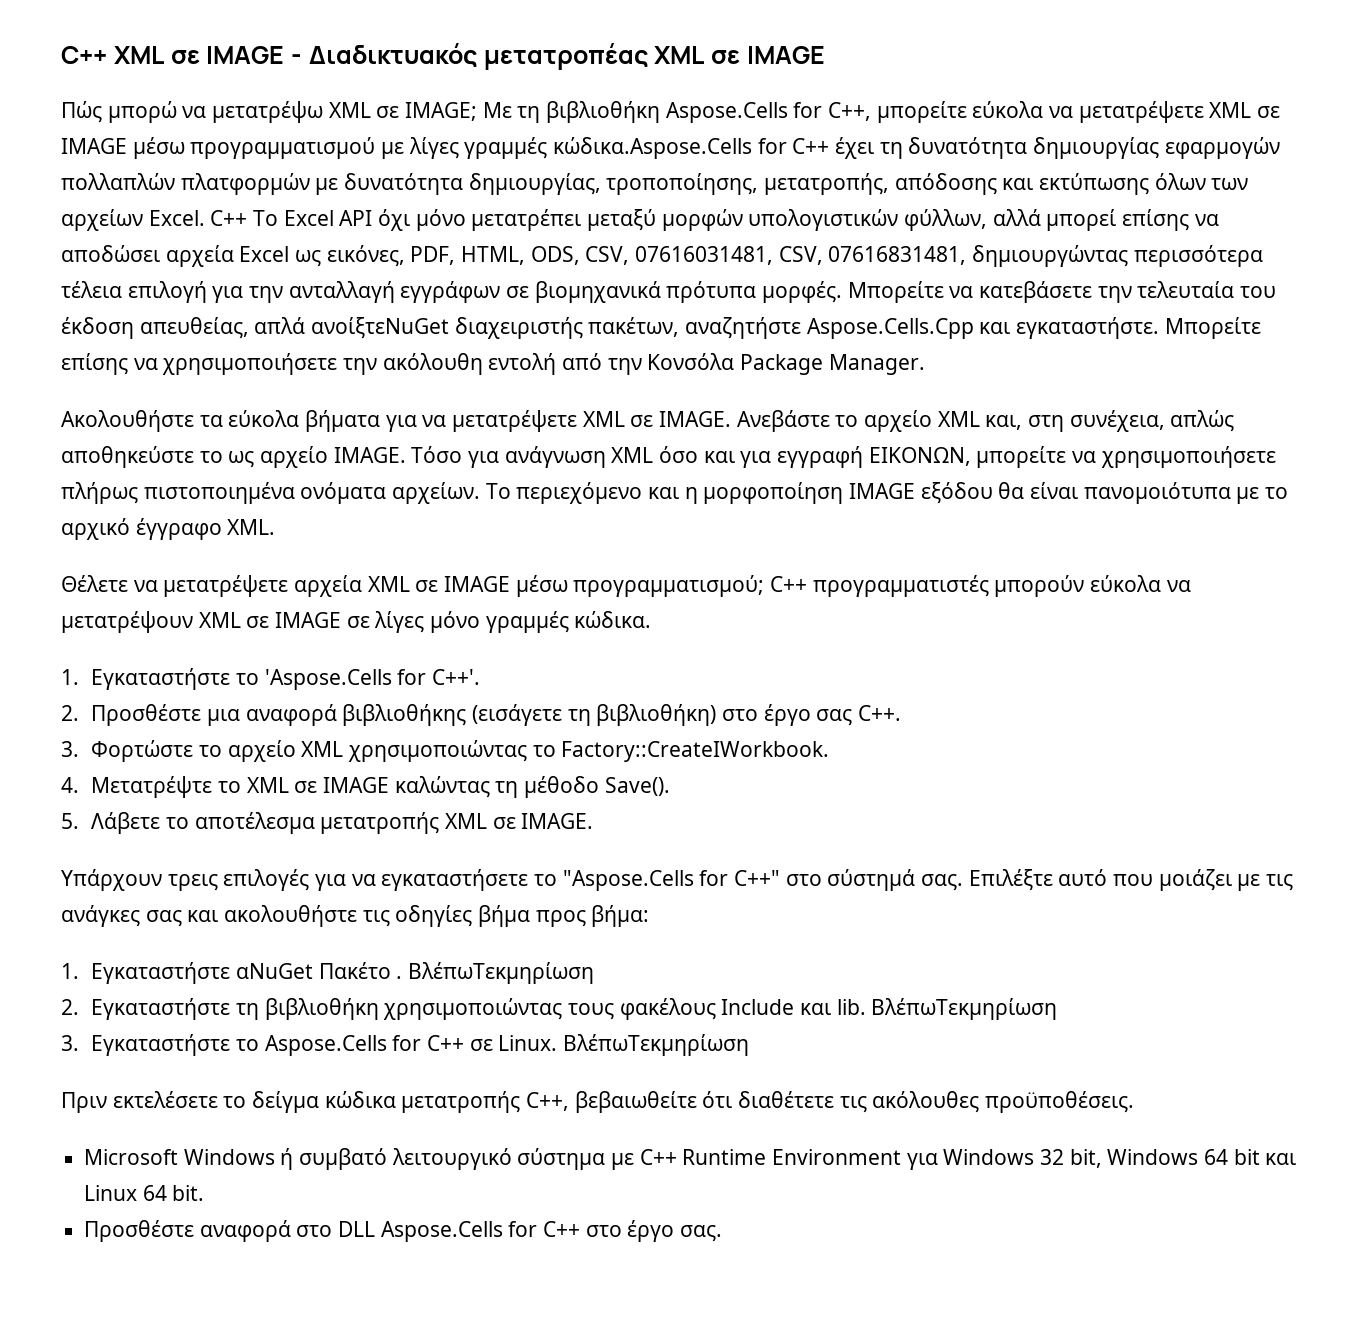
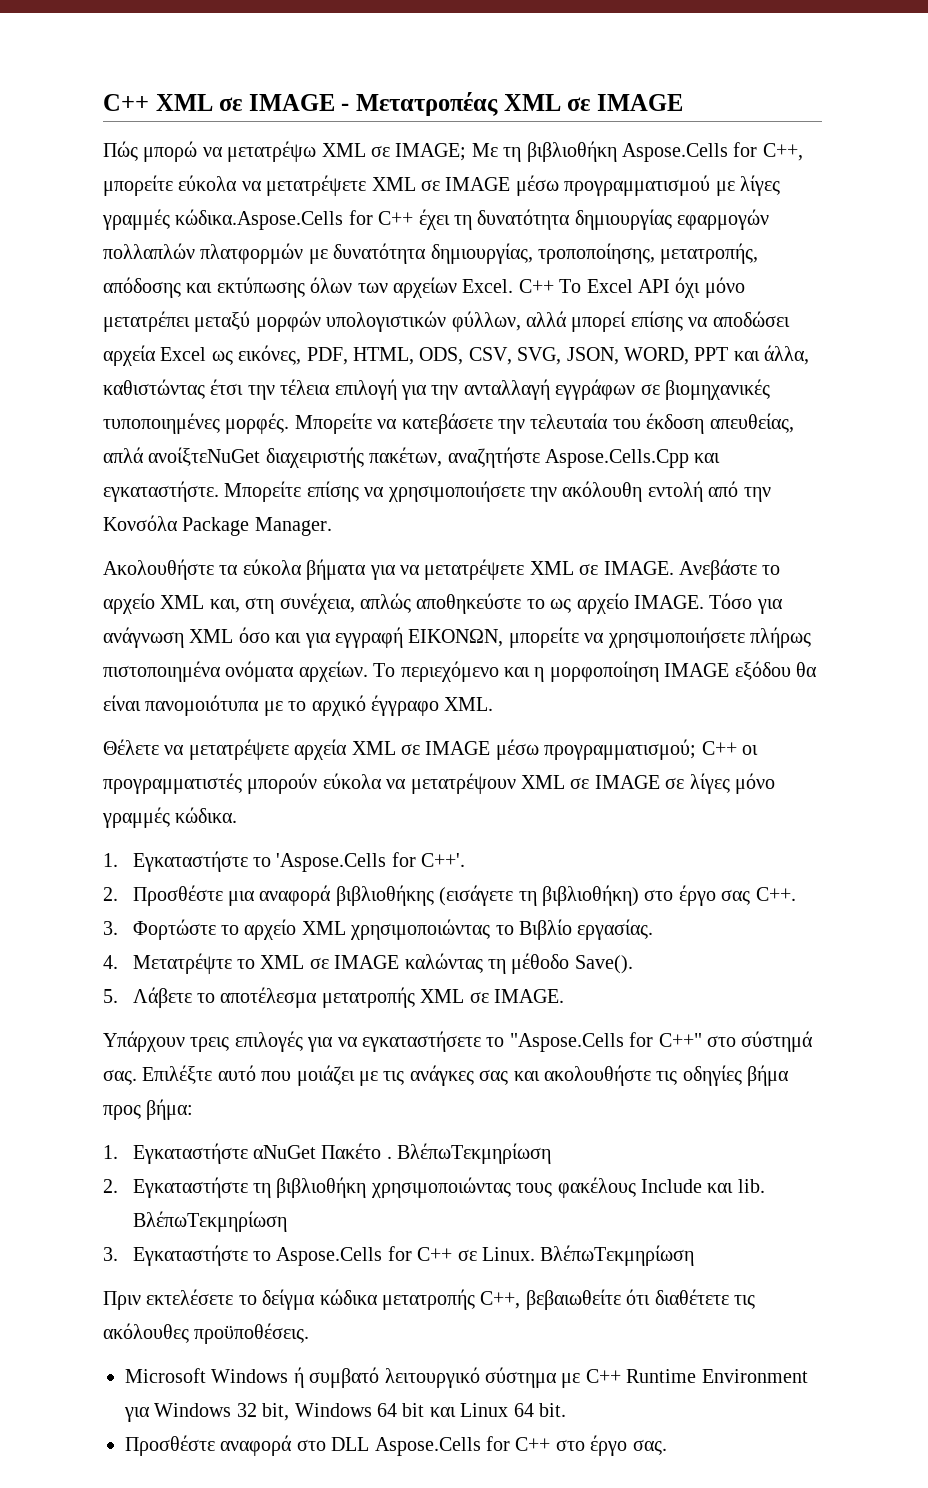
[308,43,648,70] Διαδικτυακός μετατροπέας -> [356,92,499,116] Μετατροπέας
[635,245,1263,267] 07616031481, CSV, 07616831481, δημιουργώντας περισσότερα -> [517,345,810,365] [103,379,275,400] SVG, JSON, WORD, PPT και άλλα, καθιστώντας έτσι την
[534,281,757,303] βιομηχανικά πρότυπα -> [664,379,770,400] [103,413,220,434] βιομηχανικές τυποποιημένες
(808, 584) none -> [741,745,758,755] οι
[561,741,830,762] Factory::CreateIWorkbook. -> [519,919,654,940] Βιβλίο εργασίας.

